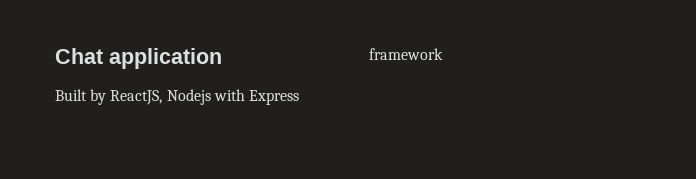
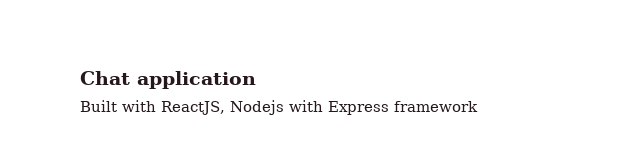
[90,89,107,105] by -> [122,100,156,112] with

